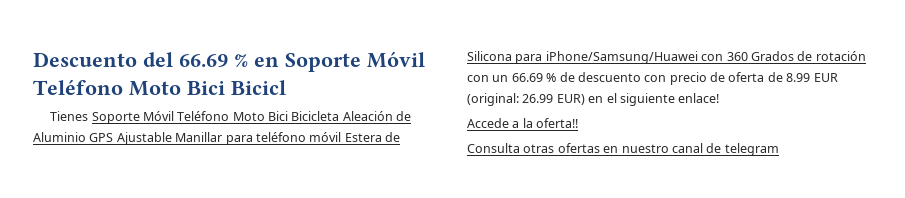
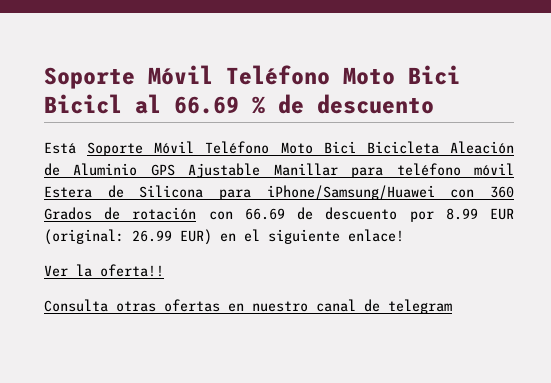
[33,52,279,67] Descuento del 66.69 % en -> (44, 78) none
[50,111,89,121] // Tienes -> [135,94,434,114] [44,142,76,154] al 66.69 % de descuento // Está
[492,72,783,85] un 66.69 % de descuento con precio de oferta de -> [244,207,434,222] 66.69 de descuento por
[467,118,520,128] Accede a -> [44,265,68,277] Ver

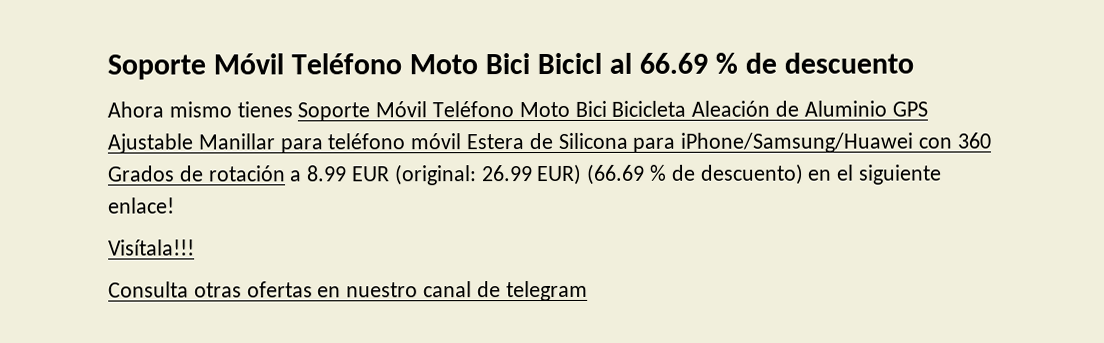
[44,142,76,154] Está -> [107,101,293,118] Ahora mismo tienes
[208,207,434,222] con 66.69 de descuento por -> [289,170,303,182] a
(212, 237) none -> [586,163,804,185] (66.69 % de descuento)
[44,264,164,277] Ver la oferta!! -> [108,239,195,256] Visítala!!!

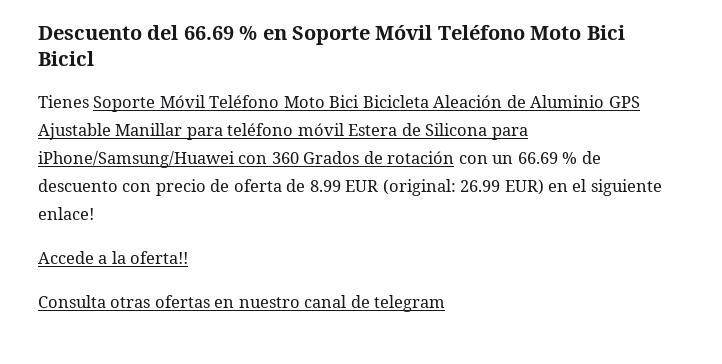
(107, 67) none -> [38,25,287,40] Descuento del 66.69 % en
[608,52,914,74] [107,101,293,118] al 66.69 % de descuento // Ahora mismo tienes -> [38,95,89,108] // Tienes
[289,170,303,182] a -> [458,151,601,164] [38,179,306,196] con un 66.69 % de descuento con precio de oferta de
[586,163,804,185] (66.69 % de descuento) -> (544, 187) none
[108,239,195,256] Visítala!!! -> [38,251,189,264] Accede a la oferta!!

